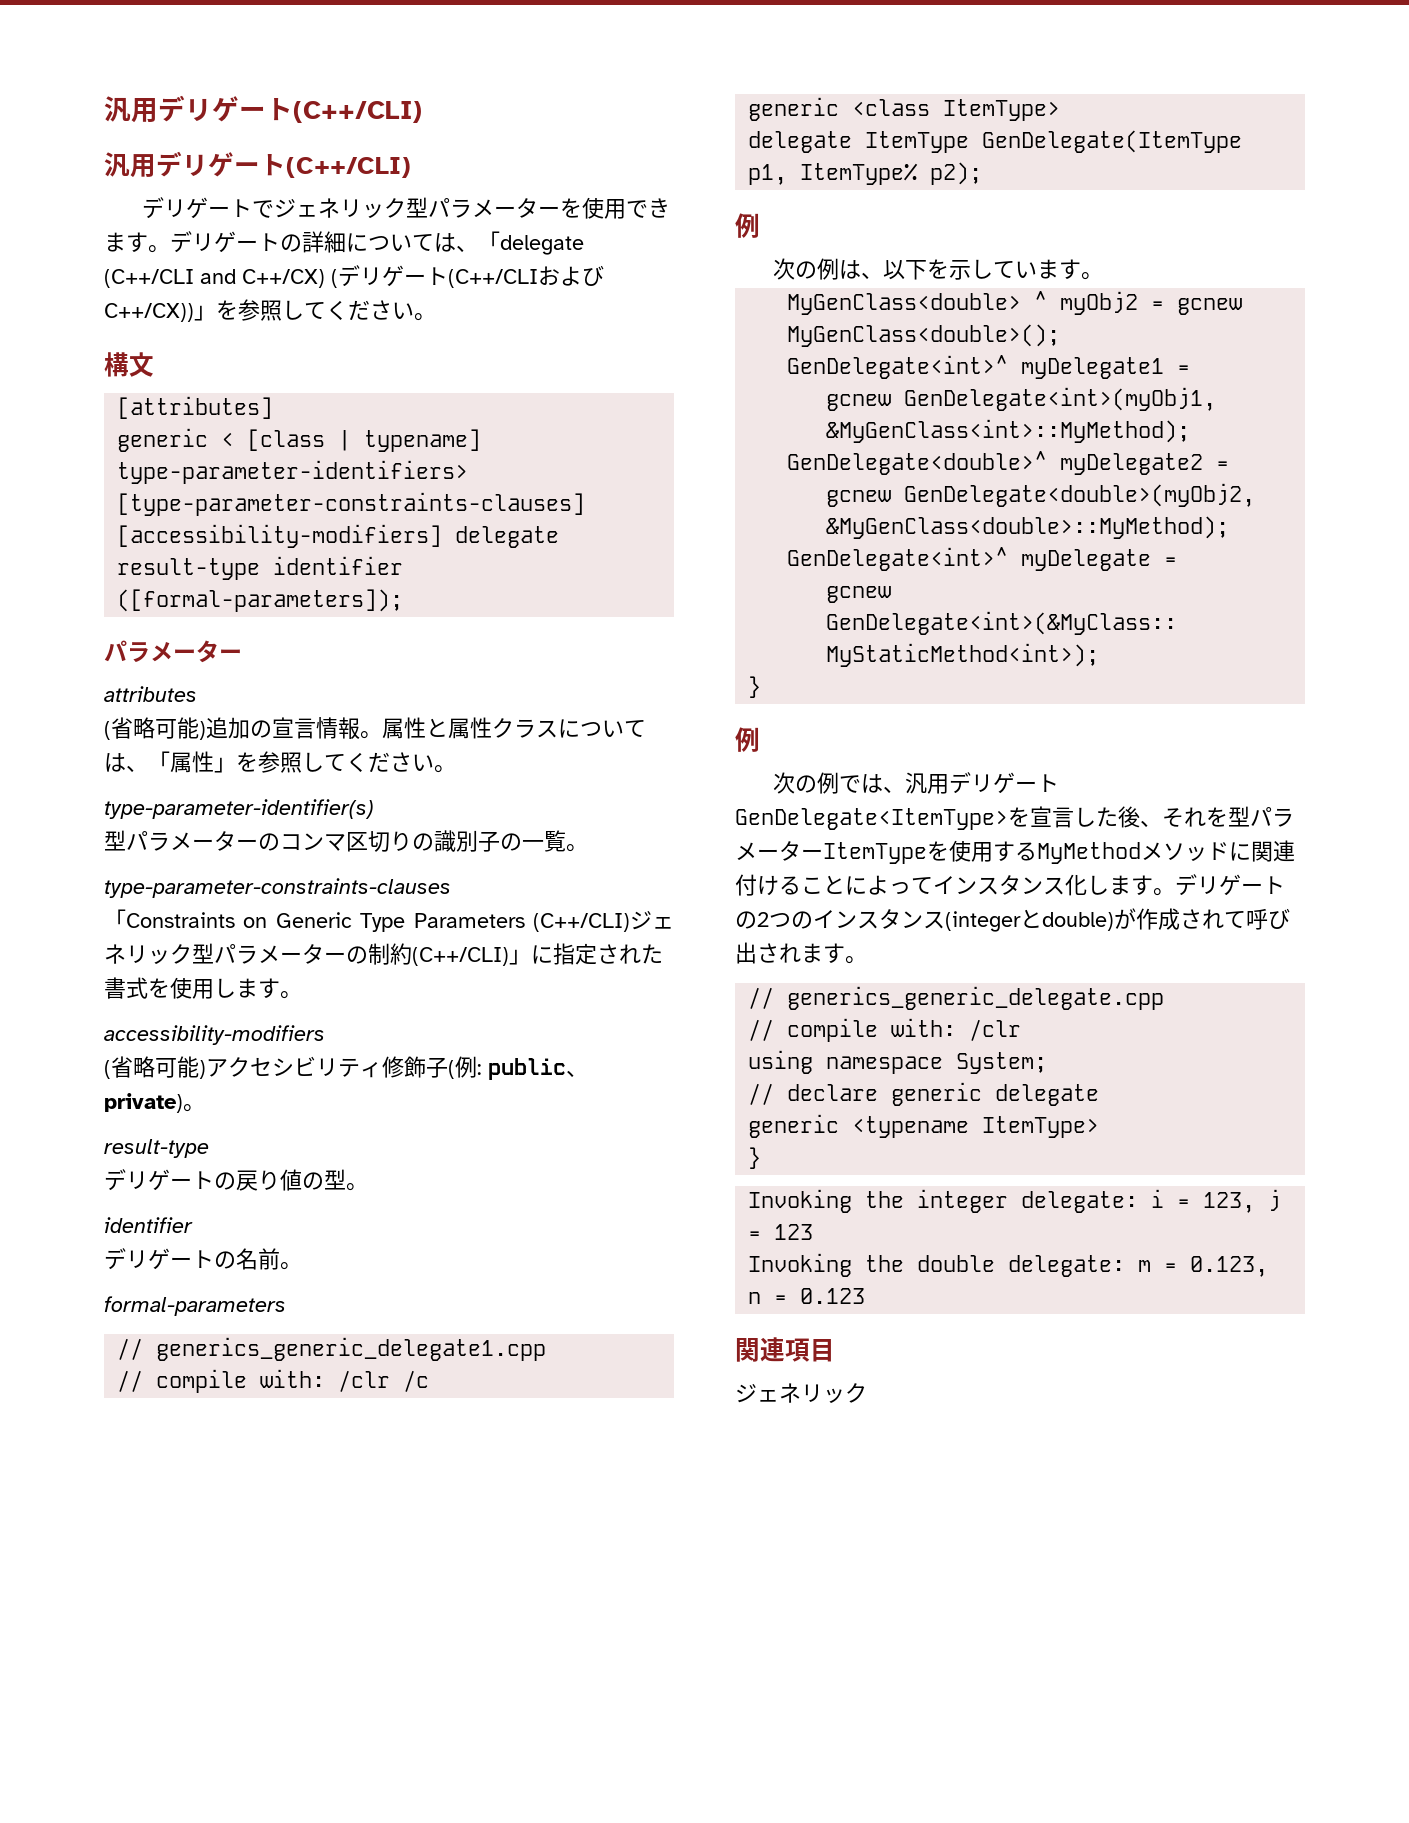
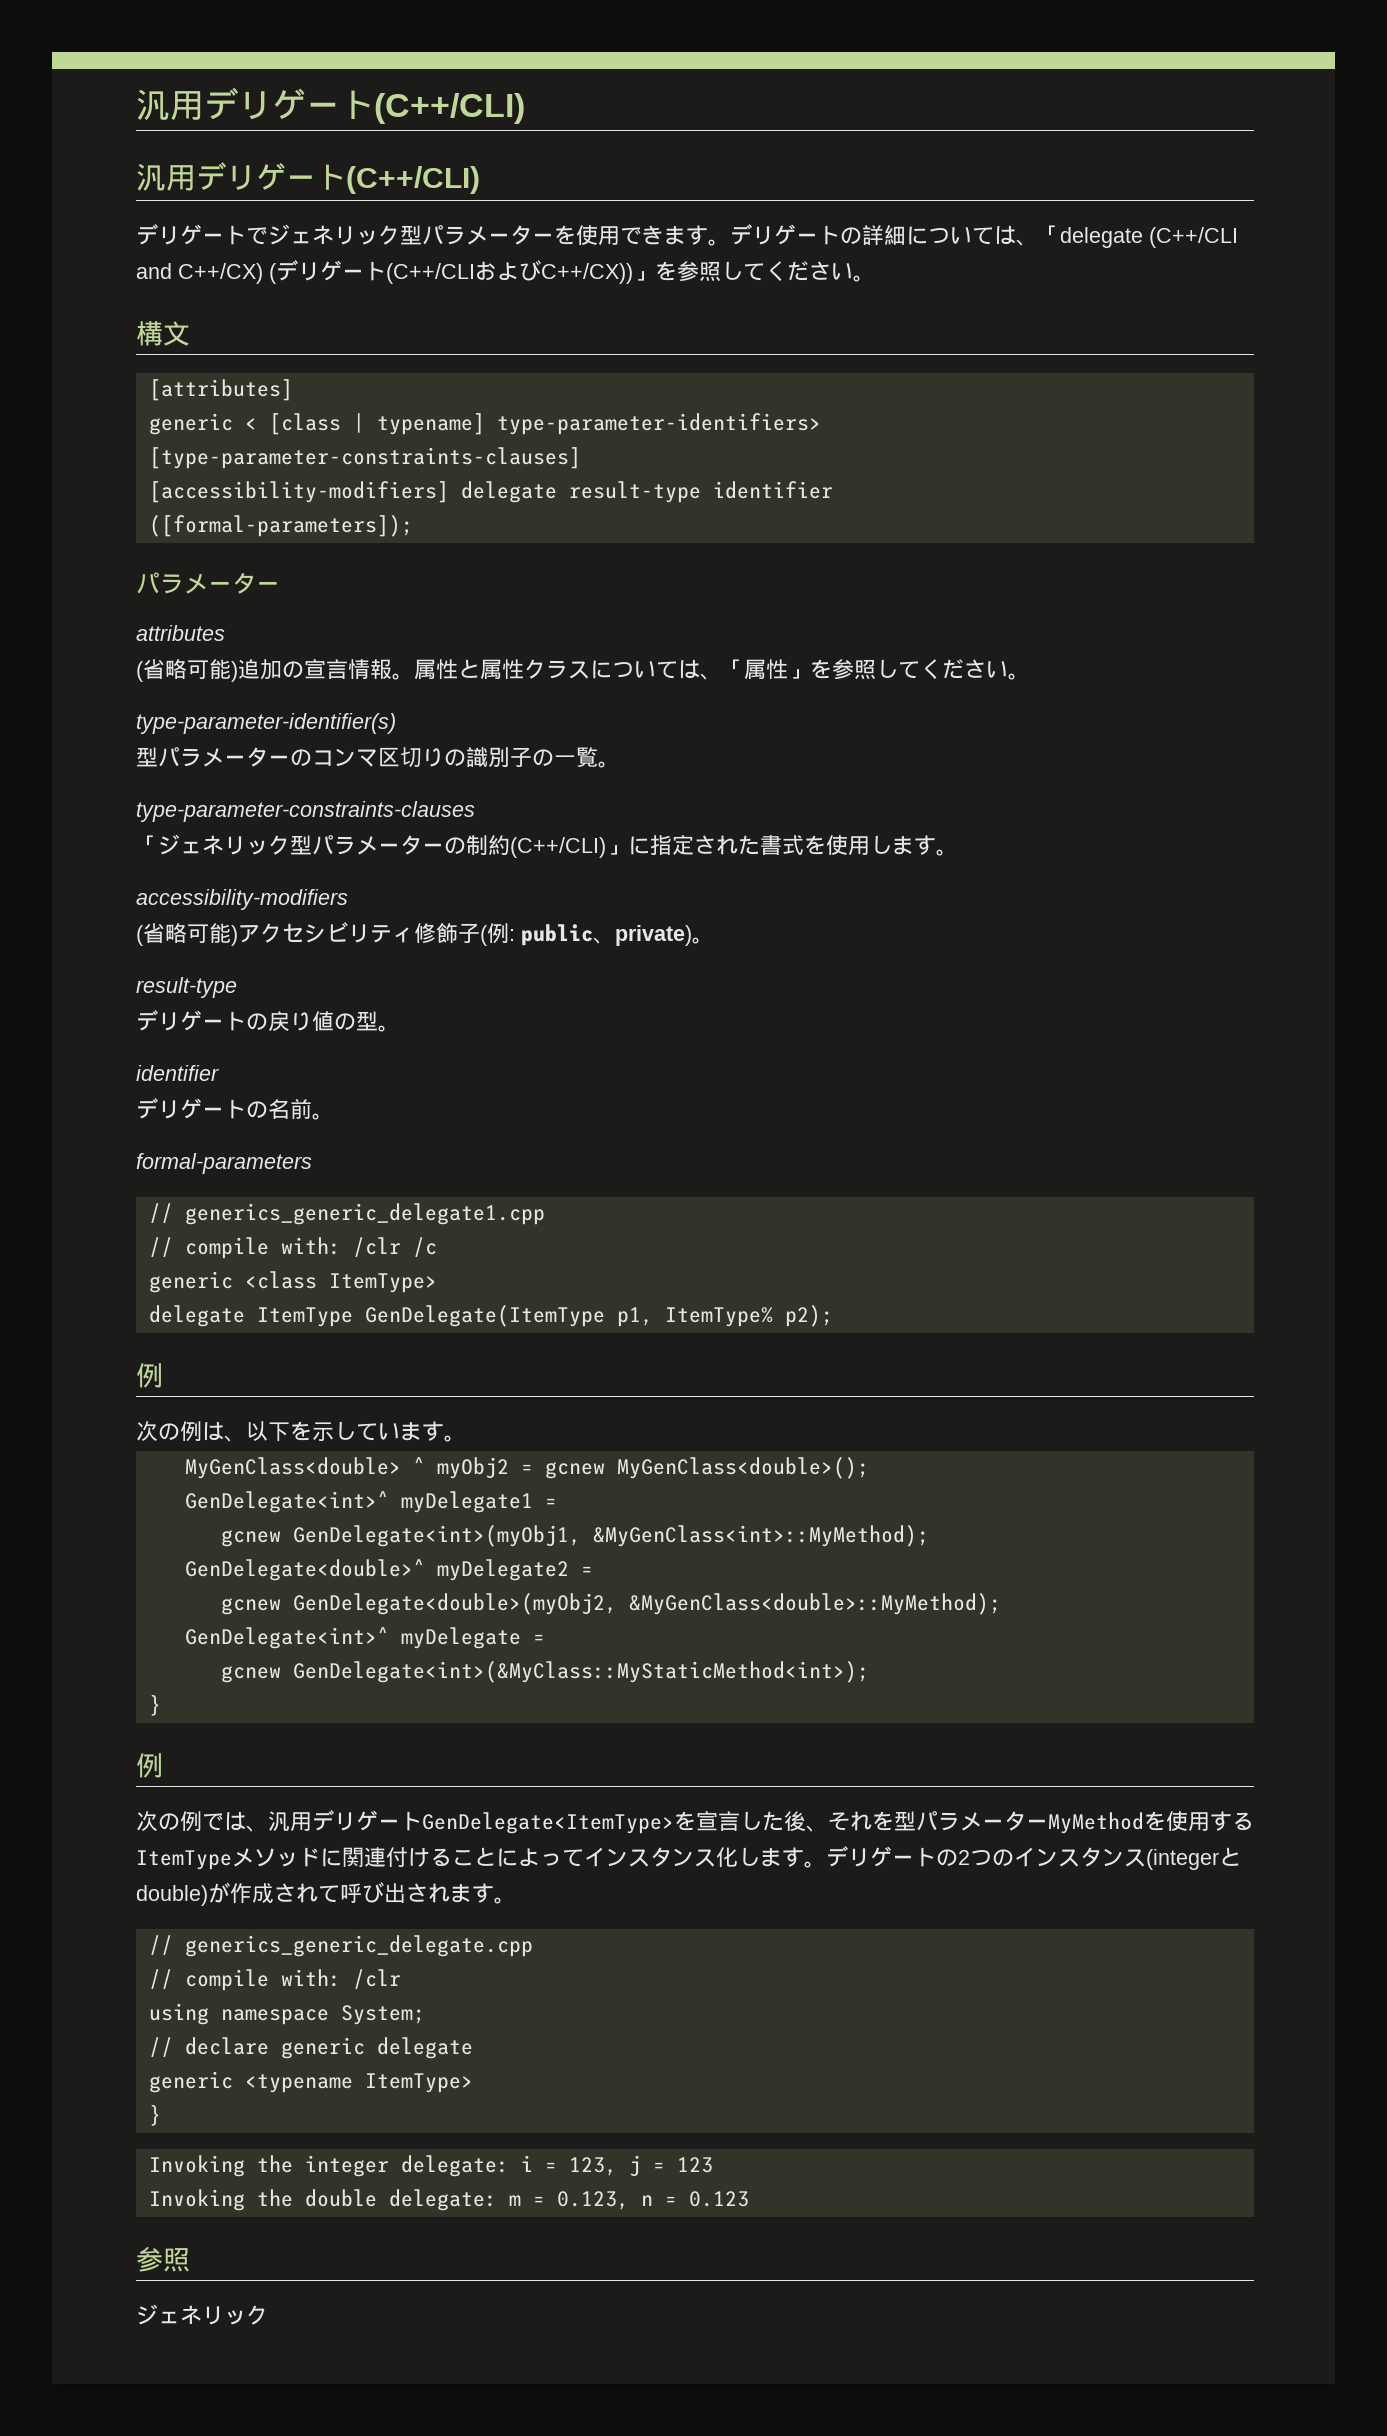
[126,912,630,932] Constraints on Generic Type Parameters (C++/CLI) -> (158, 844) none
[823,842,927,864] ItemType -> [1048,1812,1144,1834] MyMethod
[1037,842,1141,864] MyMethod -> [136,1850,232,1870] ItemType
[735,1337,835,1362] 関連項目 -> [136,2247,190,2272] 参照

